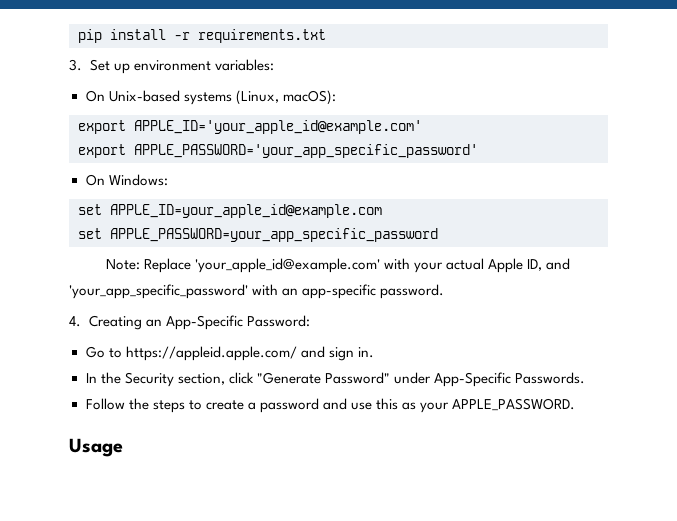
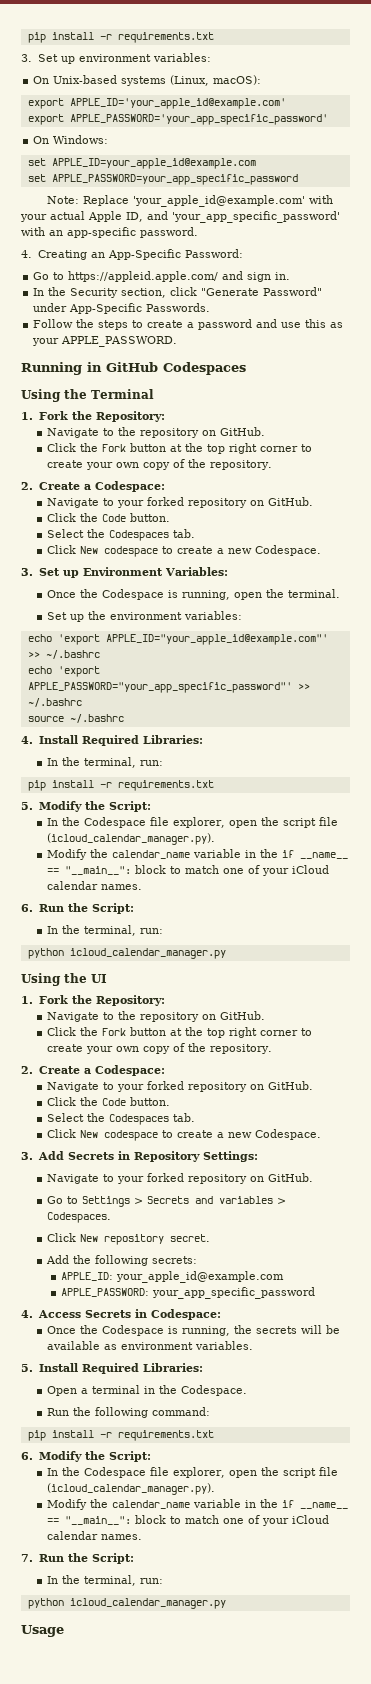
(576, 404) none -> [21,362,246,375] [21,389,154,402] [21,411,165,422] [46,427,265,438] [46,443,312,454] [46,459,272,470] [21,481,165,492] [46,497,313,508] [46,513,170,522] [46,529,195,541] [46,545,321,557] [21,567,228,578] [46,589,340,600] [46,611,242,622] [27,634,328,645] [27,650,100,659] [27,666,100,677] [27,682,310,693] [27,698,82,707] [27,714,124,723] [21,735,203,746] [46,757,163,768] [27,780,214,791] [21,801,151,812] [46,817,338,828] [46,833,215,845] [46,849,348,860] [46,865,329,876] [46,881,142,890] [21,903,134,914] [46,925,163,936] [27,948,226,959] [21,973,107,986] [21,995,165,1006] [46,1011,265,1022] [46,1027,312,1038] [46,1043,272,1054] [21,1065,165,1076] [46,1081,313,1092] [46,1097,170,1106] [46,1113,195,1125] [46,1129,321,1141] [21,1151,258,1162] [46,1173,313,1184] [46,1196,286,1207] [46,1212,111,1223] [46,1233,210,1245] [45,1255,197,1266] [60,1271,284,1283] [60,1287,315,1299] [21,1309,221,1320] [46,1325,340,1336] [46,1341,253,1350] [21,1363,203,1374] [46,1385,247,1396] [46,1407,210,1418] [27,1430,214,1441] [21,1451,151,1462] [46,1467,338,1478] [46,1483,215,1495] [46,1499,348,1510] [46,1515,329,1526] [46,1531,142,1540] [21,1553,134,1564] [46,1575,163,1586] [27,1598,226,1609] // Running in GitHub Codespaces // Using the Terminal // 1. Fork the Repository: // Navigate to the repository on GitHub. // Click the Fork button at the top right corner to create your own copy of the repository. // 2. Create a Codespace: // Navigate to your forked repository on GitHub. // Click the Code button. // Select the Codespaces tab. // Click New codespace to create a new Codespace. // 3. Set up Environment Variables: // Once the Codespace is running, open the terminal. // Set up the environment variables: // echo 'export APPLE_ID="your_apple_id@example.com"' >> ~/.bashrc // echo 'export APPLE_PASSWORD="your_app_specific_password"' >> ~/.bashrc // source ~/.bashrc // 4. Install Required Libraries: // In the terminal, run: // pip install -r requirements.txt // 5. Modify the Script: // In the Codespace file explorer, open the script file (icloud_calendar_manager.py). // Modify the calendar_name variable in the if __name__ == "__main__": block to match one of your iCloud calendar names. // 6. Run the Script: // In the terminal, run: // python icloud_calendar_manager.py // Using the UI // 1. Fork the Repository: // Navigate to the repository on GitHub. // Click the Fork button at the top right corner to create your own copy of the repository. // 2. Create a Codespace: // Navigate to your forked repository on GitHub. // Click the Code button. // Select the Codespaces tab. // Click New codespace to create a new Codespace. // 3. Add Secrets in Repository Settings: // Navigate to your forked repository on GitHub. // Go to Settings > Secrets and variables > Codespaces. // Click New repository secret. // Add the following secrets: // APPLE_ID: your_apple_id@example.com // APPLE_PASSWORD: your_app_specific_password // 4. Access Secrets in Codespace: // Once the Codespace is running, the secrets will be available as environment variables. // 5. Install Required Libraries: // Open a terminal in the Codespace. // Run the following command: // pip install -r requirements.txt // 6. Modify the Script: // In the Codespace file explorer, open the script file (icloud_calendar_manager.py). // Modify the calendar_name variable in the if __name__ == "__main__": block to match one of your iCloud calendar names. // 7. Run the Script: // In the terminal, run: // python icloud_calendar_manager.py

